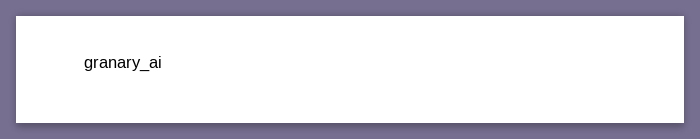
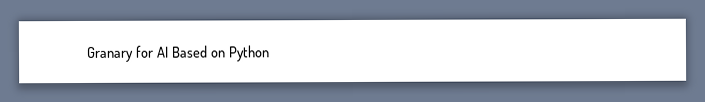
[84,56,162,72] granary_ai -> [86,45,270,62] Granary for AI Based on Python

